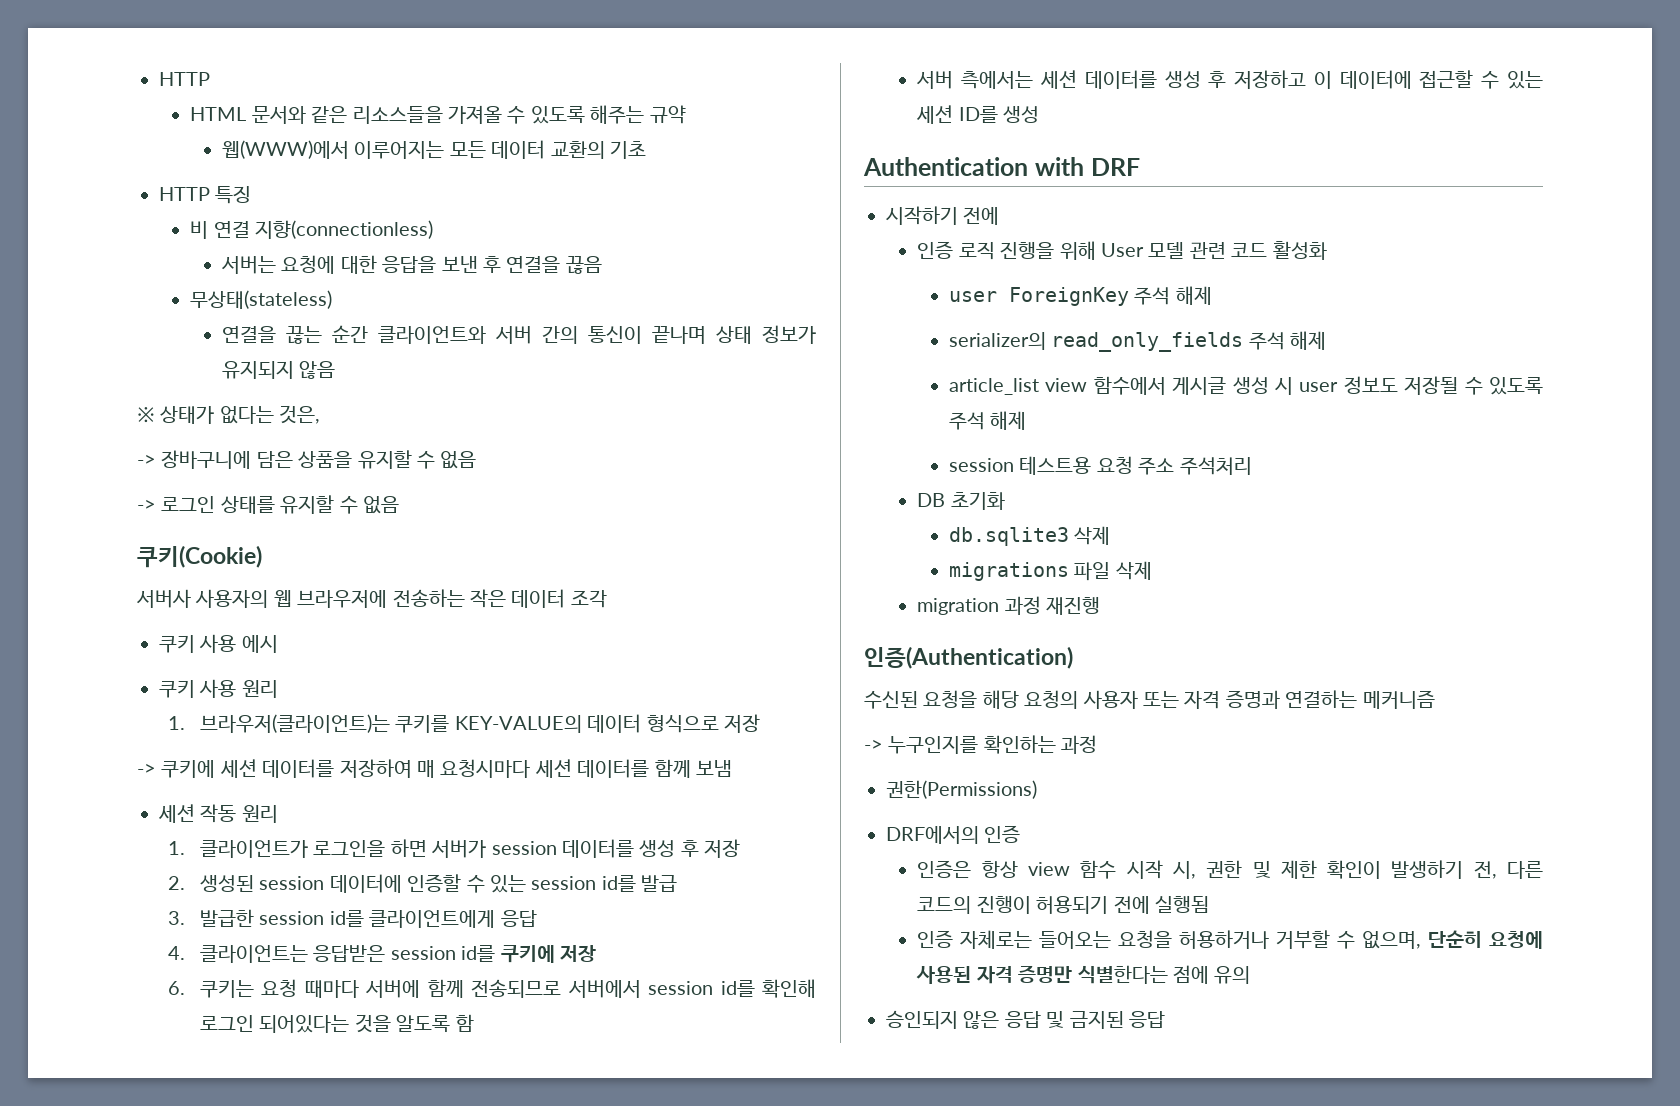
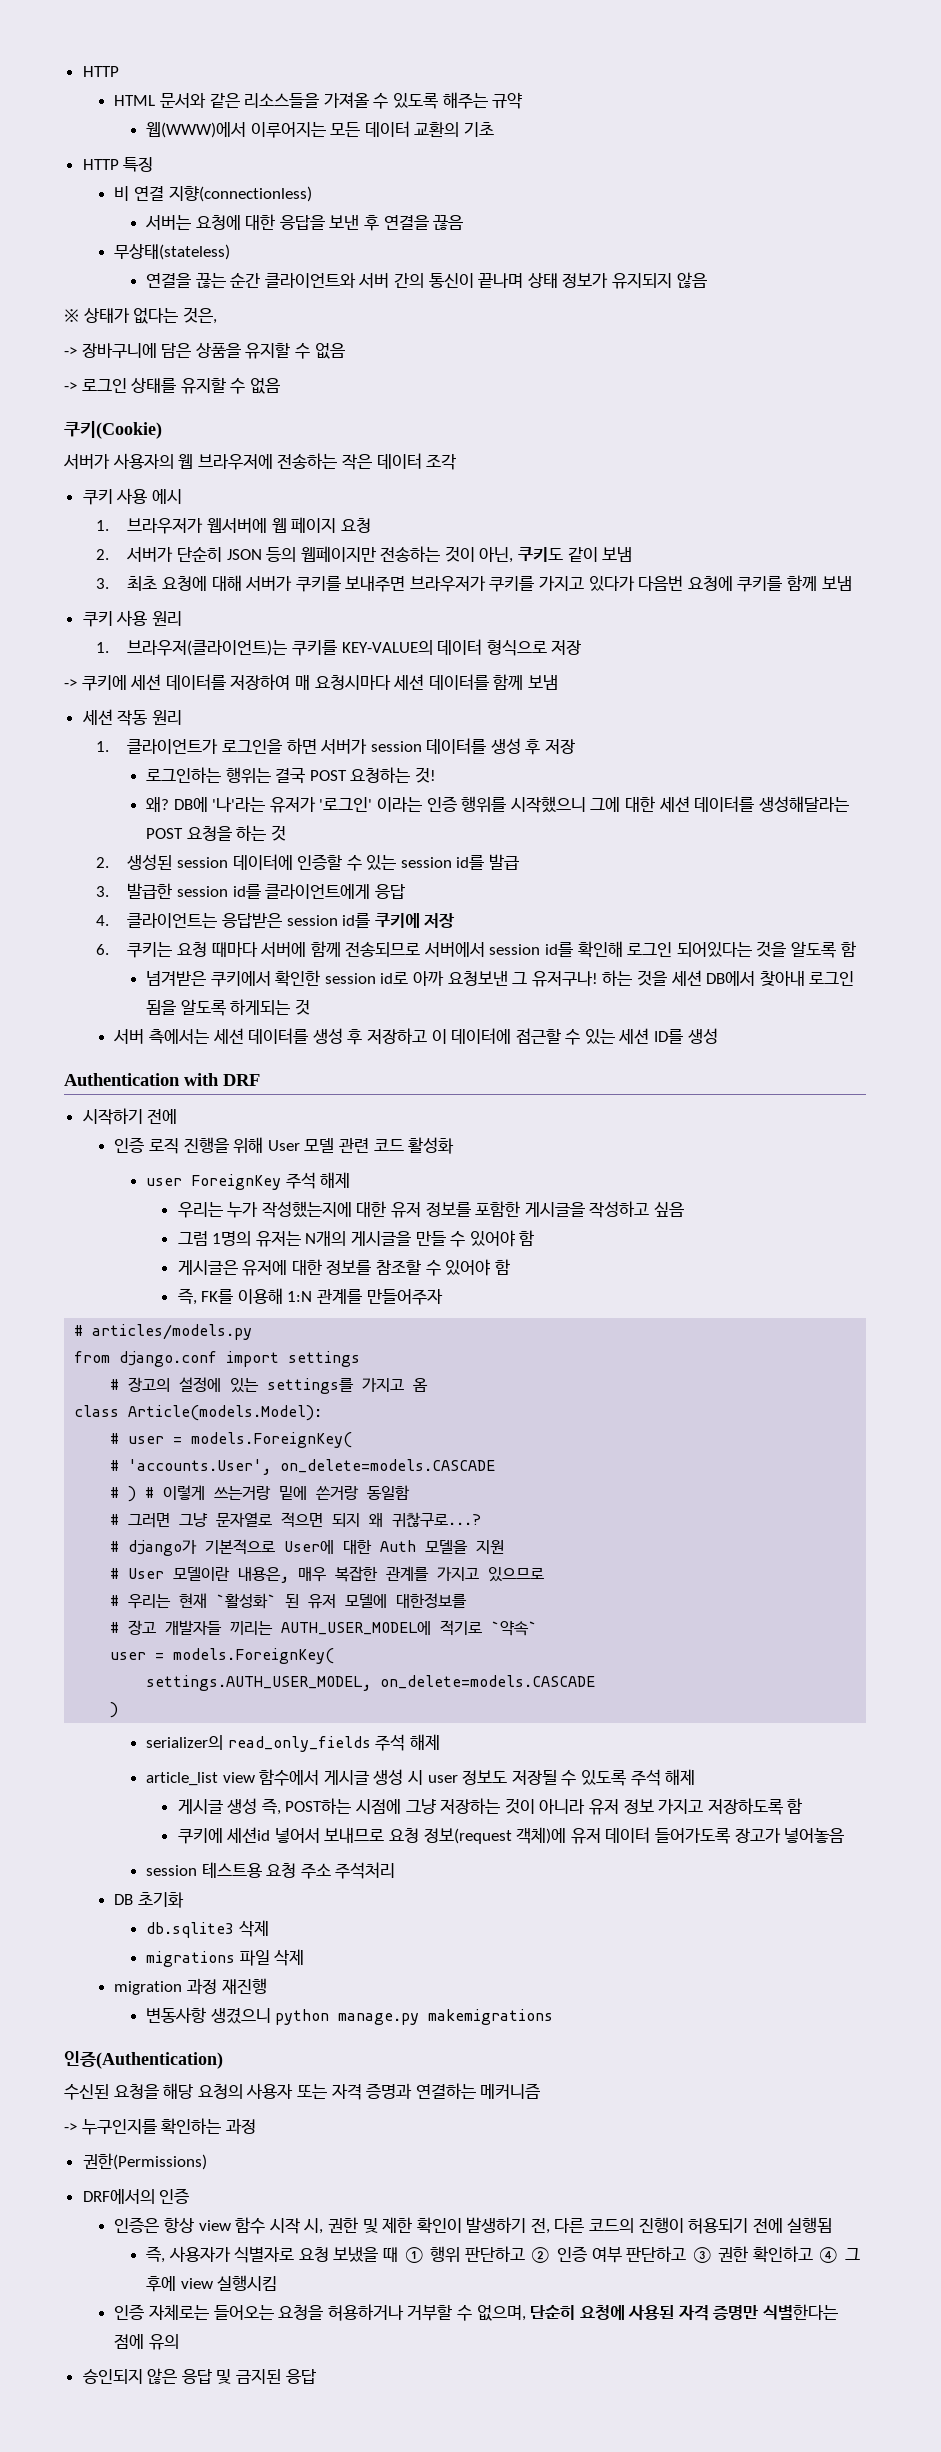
[136,589,191,608] 서버사 -> [63,454,110,469] 서버가
(278, 644) none -> [95,517,371,534] [95,546,633,563] [95,575,852,592] // 1. 브라우저가 웹서버에 웹 페이지 요청 // 2. 서버가 단순히 JSON 등의 웹페이지만 전송하는 것이 아닌, 쿠키도 같이 보냄 // 3. 최초 요청에 대해 서버가 쿠키를 보내주면 브라우저가 쿠키를 가지고 있다가 다음번 요청에 쿠키를 함께 보냄
(741, 848) none -> [146,767,436,784] [146,796,849,813] [146,825,286,841] // 로그인하는 행위는 결국 POST 요청하는 것! // 왜? DB에 '나'라는 유저가 '로그인' 이라는 인증 행위를 시작했으니 그에 대한 세션 데이터를 생성해달라는 POST 요청을 하는 것
(474, 1023) none -> [146,970,855,987] [146,999,310,1016] // 넘겨받은 쿠키에서 확인한 session id로 아까 요청보낸 그 유저구나! 하는 것을 세션 DB에서 찾아내 로그인 됨을 알도록 하게되는 것
(1212, 295) none -> [177,1201,685,1218] [177,1230,535,1247] [177,1259,510,1276] [177,1288,443,1305] [74,1324,253,1340] [74,1351,361,1367] [110,1377,429,1394] [74,1405,323,1421] [110,1432,353,1448] [110,1459,496,1475] [110,1485,411,1502] [110,1512,482,1528] [110,1539,505,1556] [110,1566,545,1583] [110,1593,468,1609] [110,1620,538,1636] [110,1648,335,1664] [146,1675,596,1691] [110,1702,119,1718] // 우리는 누가 작성했는지에 대한 유저 정보를 포함한 게시글을 작성하고 싶음 // 그럼 1명의 유저는 N개의 게시글을 만들 수 있어야 함 // 게시글은 유저에 대한 정보를 참조할 수 있어야 함 // 즉, FK를 이용해 1:N 관계를 만들어주자 // # articles/models.py // from django.conf import settings // # 장고의 설정에 있는 settings를 가지고 옴 // class Article(models.Model): // # user = models.ForeignKey( // # 'accounts.User', on_delete=models.CASCADE // # ) # 이렇게 쓰는거랑 밑에 쓴거랑 동일함 // # 그러면 그냥 문자열로 적으면 되지 왜 귀찮구로...? // # django가 기본적으로 User에 대한 Auth 모델을 지원 // # User 모델이란 내용은, 매우 복잡한 관계를 가지고 있으므로 // # 우리는 현재 `활성화` 된 유저 모델에 대한정보를 // # 장고 개발자들 끼리는 AUTH_USER_MODEL에 적기로 `약속` // user = models.ForeignKey( // settings.AUTH_USER_MODEL, on_delete=models.CASCADE // )
(1027, 420) none -> [177,1798,803,1815] [177,1827,845,1844] // 게시글 생성 즉, POST하는 시점에 그냥 저장하는 것이 아니라 유저 정보 가지고 저장하도록 함 // 쿠키에 세션id 넣어서 보내므로 요청 정보(request 객체)에 유저 데이터 들어가도록 장고가 넣어놓음
(1101, 605) none -> [146,2007,554,2025] // 변동사항 생겼으니 python manage.py makemigrations
(1210, 904) none -> [146,2246,861,2263] [146,2275,278,2292] // 즉, 사용자가 식별자로 요청 보냈을 때 ① 행위 판단하고 ② 인증 여부 판단하고 ③ 권한 확인하고 ④ 그 후에 view 실행시킴

